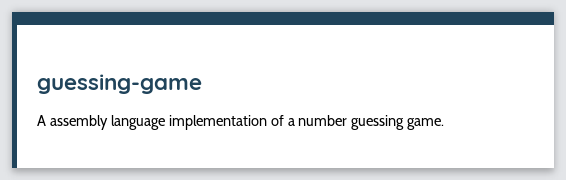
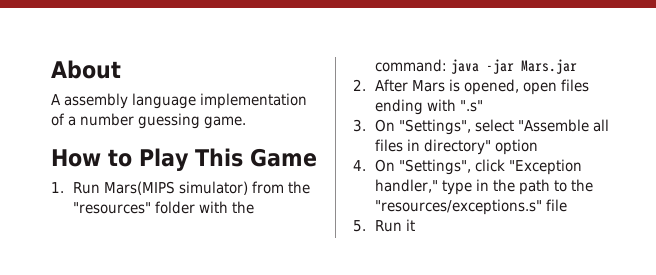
[37,74,202,94] guessing-game -> [51,60,121,79] About
(445, 124) none -> [51,148,317,171] [51,181,311,195] [73,201,255,214] [375,59,578,74] [353,79,590,95] [375,99,484,115] [353,119,610,135] [375,139,539,155] [353,159,583,175] [375,179,594,195] [375,199,568,215] [353,219,416,232] // How to Play This Game // 1. Run Mars(MIPS simulator) from the "resources" folder with the command: java -jar Mars.jar // 2. After Mars is opened, open files ending with ".s" // 3. On "Settings", select "Assemble all files in directory" option // 4. On "Settings", click "Exception handler," type in the path to the "resources/exceptions.s" file // 5. Run it

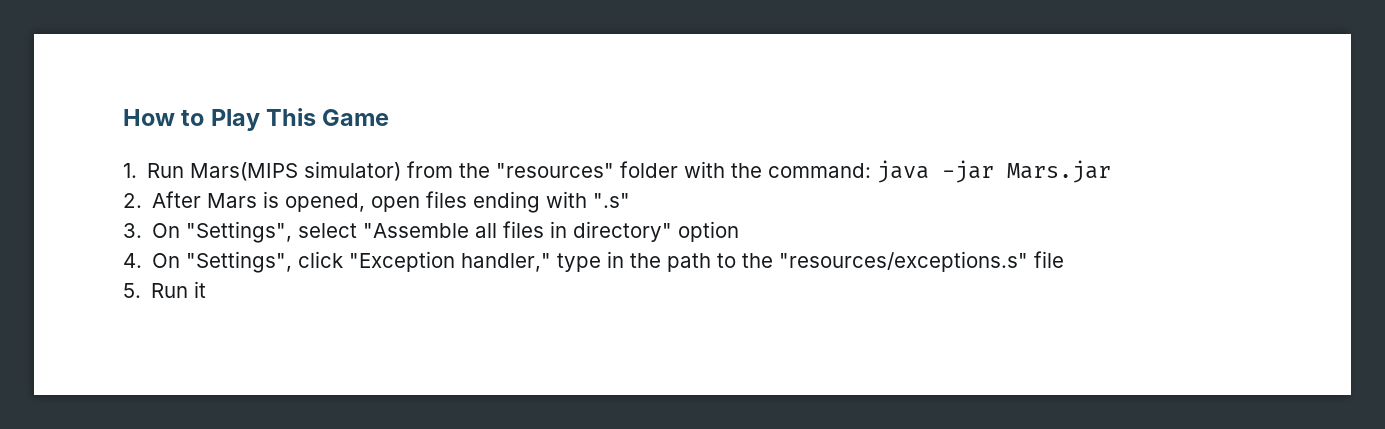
[51,60,121,79] [51,93,307,109] [51,113,246,129] About // A assembly language implementation of a number guessing game. // -> (123, 117) none

